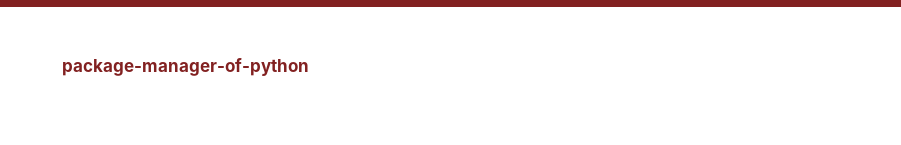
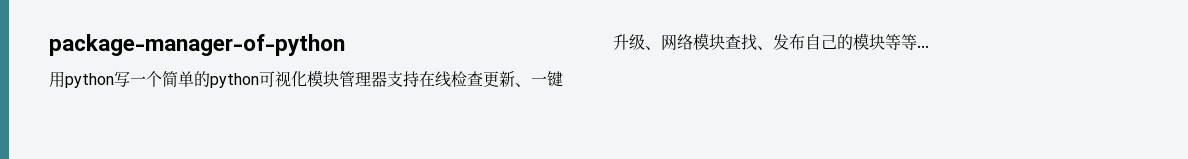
(309, 67) none -> [49,70,563,88] [613,33,929,51] // 用python写一个简单的python可视化模块管理器支持在线检查更新、一键升级、网络模块查找、发布自己的模块等等...

